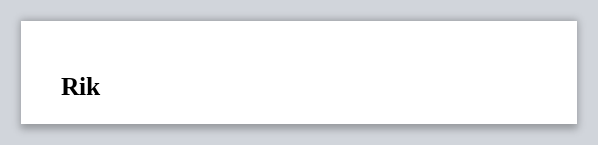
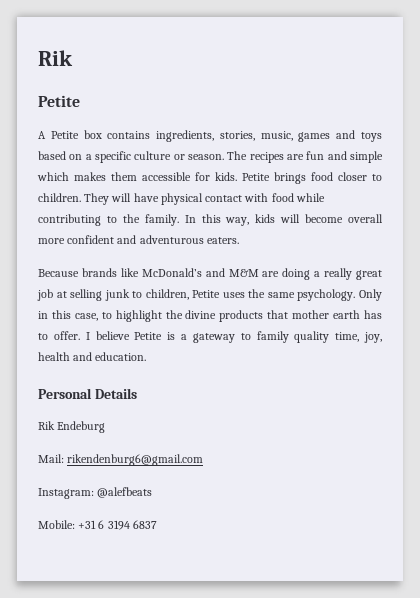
[61,77,101,95] Rik -> [38,50,73,66] [38,95,80,107] [38,130,382,142] [38,151,383,163] [37,172,382,184] [38,193,325,205] [38,214,383,226] [38,235,239,244] [38,268,382,280] [37,289,382,301] [38,310,382,322] [38,331,382,343] [38,352,147,361] [38,388,137,399] [38,421,106,433] [38,454,204,466] [38,487,153,499] [38,520,157,530] Rik // Petite // A Petite box contains ingredients, stories, music, games and toys based on a specific culture or season. The recipes are fun and simple which makes them accessible for kids. Petite brings food closer to children. They will have physical contact with food while contributing to the family. In this way, kids will become overall more confident and adventurous eaters. // Because brands like McDonald’s and M&M are doing a really great job at selling junk to children, Petite uses the same psychology. Only in this case, to highlight the divine products that mother earth has to offer. I believe Petite is a gateway to family quality time, joy, health and education. // Personal Details // Rik Endeburg // Mail: rikendenburg6@gmail.com // Instagram: @alefbeats // Mobile: +31 6 3194 6837

